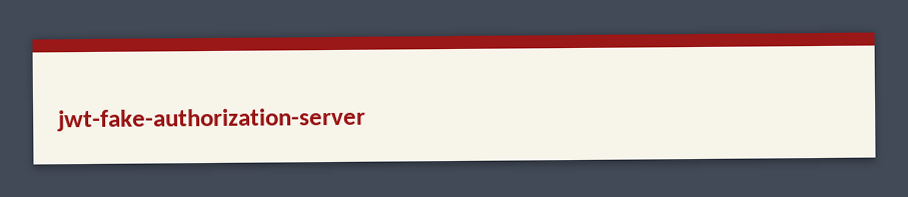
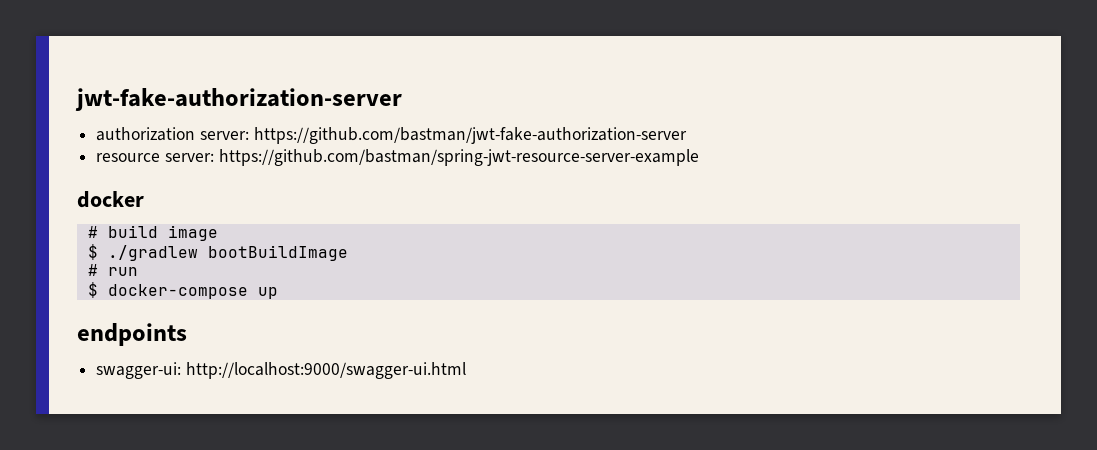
(366, 119) none -> [96,127,687,144] [96,149,699,166] [77,191,144,208] [87,225,218,241] [87,244,348,261] [87,264,138,276] [87,282,278,299] [77,323,187,346] [96,362,466,379] // authorization server: https://github.com/bastman/jwt-fake-authorization-server // resource server: https://github.com/bastman/spring-jwt-resource-server-example // docker // # build image // $ ./gradlew bootBuildImage // # run // $ docker-compose up // endpoints // swagger-ui: http://localhost:9000/swagger-ui.html

